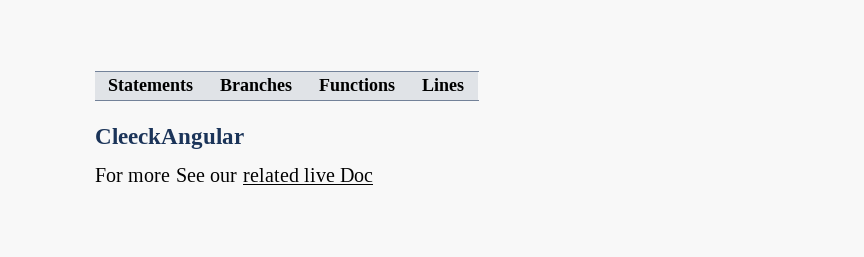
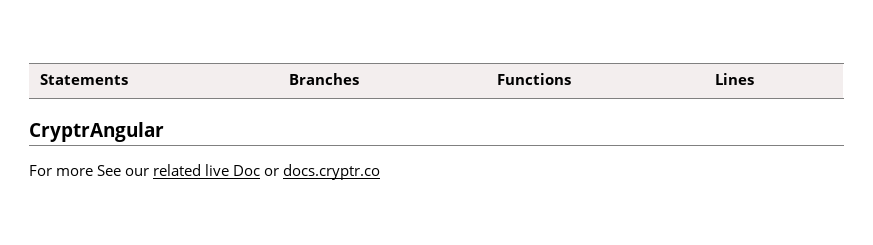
[95,128,244,149] CleeckAngular -> [29,122,164,142] CryptrAngular
(374, 175) none -> [264,164,381,180] or docs.cryptr.co

